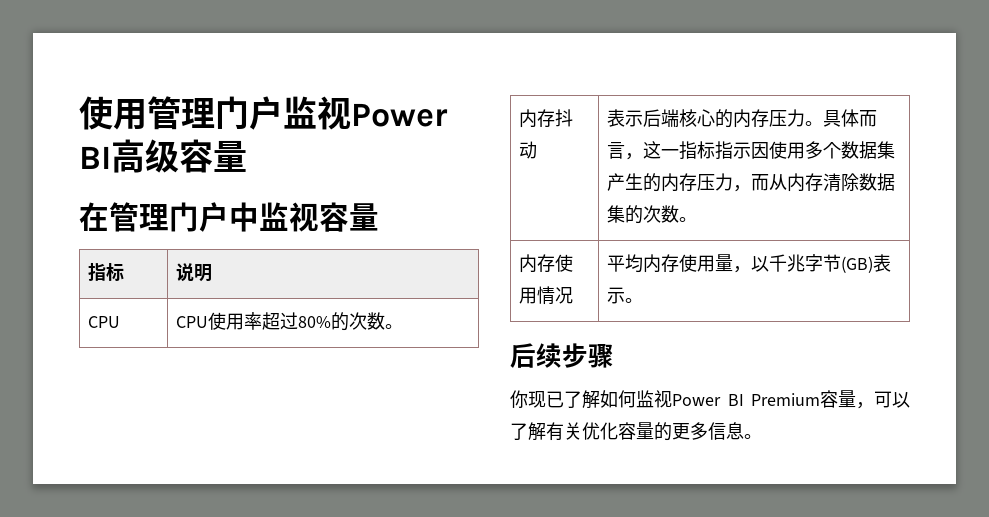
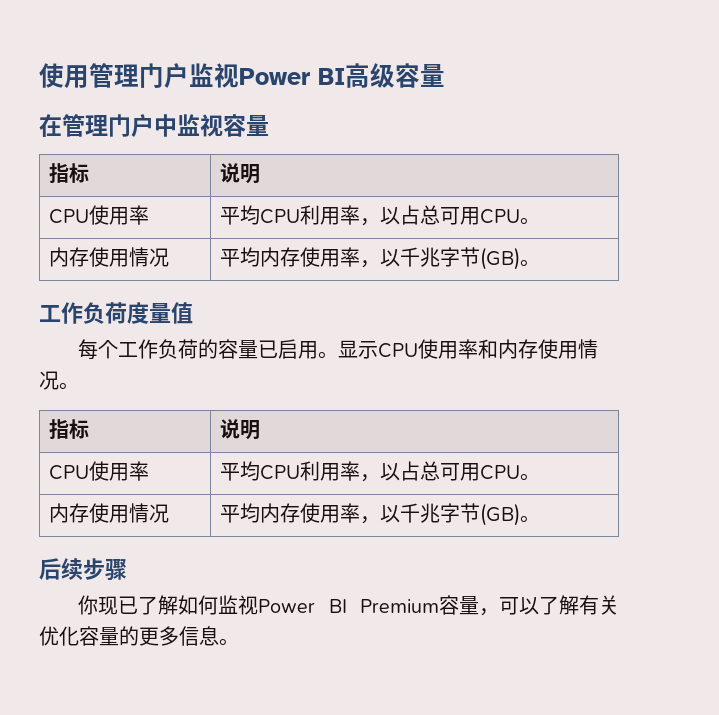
[176,312,404,331] [519,109,574,128] [519,141,538,159] [607,109,878,128] [607,141,896,160] [607,173,896,192] [607,205,698,224] [519,254,574,273] [519,286,574,305] [607,254,892,273] [607,287,626,304] | CPU使用率超过80%的次数。 // 内存抖动 | 表示后端核心的内存压力。具体而言，这一指标指示因使用多个数据集产生的内存压力，而从内存清除数据集的次数。 // 内存使用情况 | 平均内存使用量，以千兆字节(GB)表示 -> [89,205,150,225] [220,205,541,226] [49,247,170,267] [220,247,541,270] [39,302,193,324] [78,339,599,360] [39,371,79,390] [49,419,90,439] [220,419,261,440] [49,461,150,481] [220,461,541,482] [49,503,170,523] [220,503,521,526] 使用率 | 平均CPU利用率，以占总可用CPU。 // 内存使用情况 | 平均内存使用率，以千兆字节(GB)。 // 工作负荷度量值 // 每个工作负荷的容量已启用。显示CPU使用率和内存使用情况。 // 指标 | 说明 // CPU使用率 | 平均CPU利用率，以占总可用CPU。 // 内存使用情况 | 平均内存使用率，以千兆字节(GB)

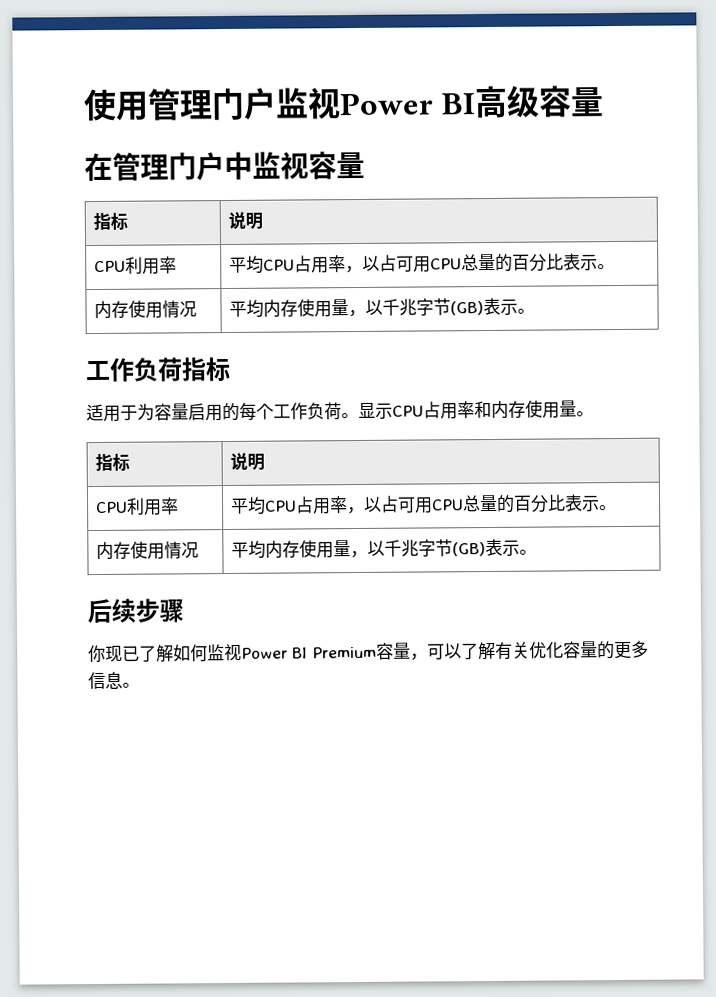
[89,205,150,225] [220,205,541,226] [49,247,170,267] [220,247,521,270] 使用率 | 平均CPU利用率，以占总可用CPU。 // 内存使用情况 | 平均内存使用率，以千兆字节(GB) -> [124,256,177,275] [228,253,615,274] [93,299,197,320] [228,297,518,318] 利用率 | 平均CPU占用率，以占可用CPU总量的百分比表示。 // 内存使用情况 | 平均内存使用量，以千兆字节(GB)表示
[127,302,193,324] [78,339,319,360] 度量值 // 每个工作负荷的容量已启用 -> [181,356,231,382] [86,402,342,422] 指标 // 适用于为容量启用的每个工作负荷
[418,339,439,359] 使 -> [423,401,441,419] 占
[578,339,599,359] [39,371,59,390] 情况 -> [559,400,577,417] 量
[89,461,150,481] [220,461,541,482] [49,503,170,523] [220,503,521,526] 使用率 | 平均CPU利用率，以占总可用CPU。 // 内存使用情况 | 平均内存使用率，以千兆字节(GB) -> [125,497,179,516] [229,494,617,515] [95,540,199,561] [230,538,520,559] 利用率 | 平均CPU占用率，以占可用CPU总量的百分比表示。 // 内存使用情况 | 平均内存使用量，以千兆字节(GB)表示

